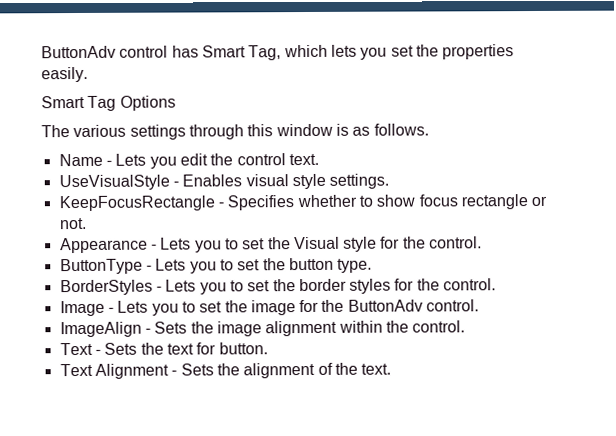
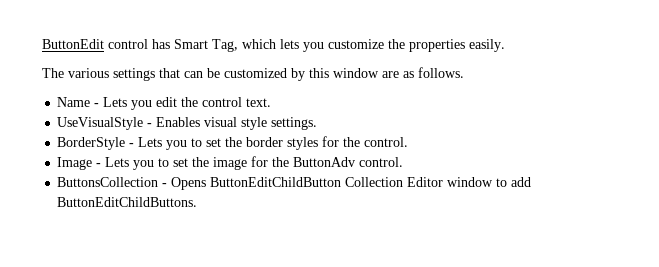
[41,45,116,59] ButtonAdv -> [42,39,104,49] ButtonEdit
[390,45,414,57] set -> [328,39,384,49] customize
[41,95,176,111] // Smart Tag Options -> (505, 45) none
[188,124,244,140] through -> [159,68,305,81] that can be customized by
[335,123,349,136] is -> [382,71,399,78] are
[58,194,548,212] [58,217,87,230] [59,236,483,254] [59,257,373,275] [59,279,153,296] KeepFocusRectangle - Specifies whether to show focus rectangle or not. // Appearance - Lets you to set the Visual style for the control. // ButtonType - Lets you to set the button type. // BorderStyles -> [57,137,126,150] BorderStyle
[59,320,466,338] [59,342,268,356] [59,362,392,379] ImageAlign - Sets the image alignment within the control. // Text - Sets the text for button. // Text Alignment - Sets the alignment of the text. -> [57,177,532,190] [57,197,198,207] ButtonsCollection - Opens ButtonEditChildButton Collection Editor window to add ButtonEditChildButtons.

